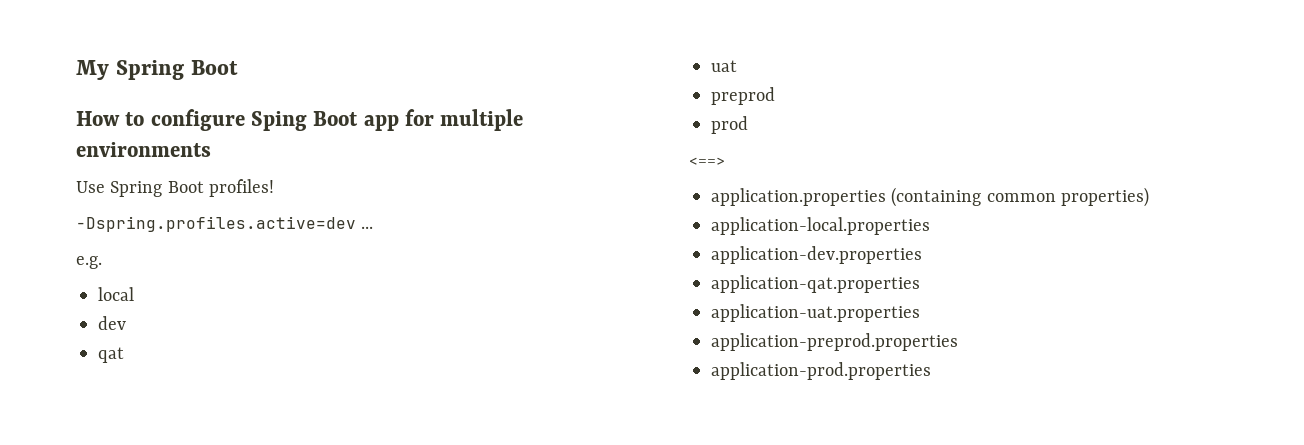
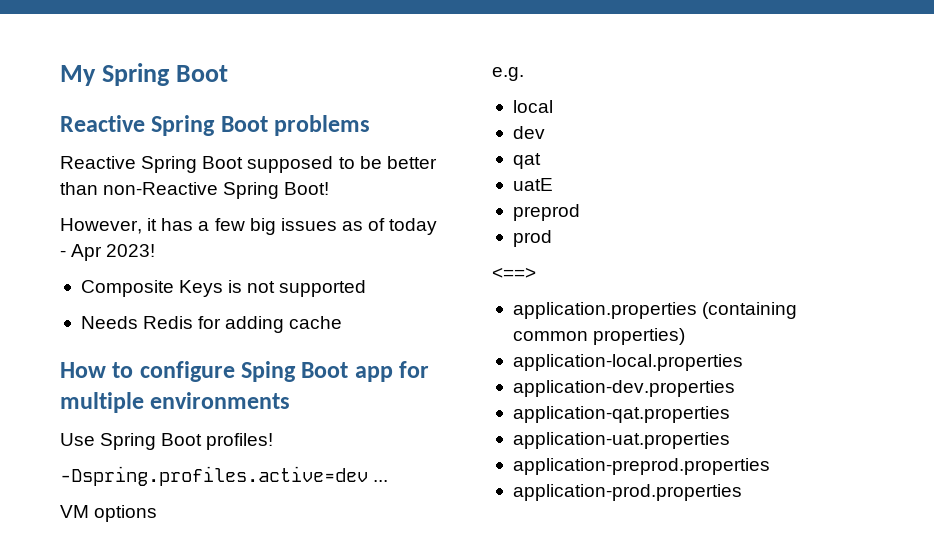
(238, 67) none -> [60,115,371,136] [60,156,437,173] [60,182,330,199] [60,218,438,235] [60,244,156,261] [80,280,367,297] [80,316,343,333] // Reactive Spring Boot problems // Reactive Spring Boot supposed to be better than non-Reactive Spring Boot! // However, it has a few big issues as of today - Apr 2023! // Composite Keys is not supported // Needs Redis for adding cache
(374, 227) none -> [60,505,158,522] // VM options
[711,60,737,72] uat -> [512,178,553,191] uatE

